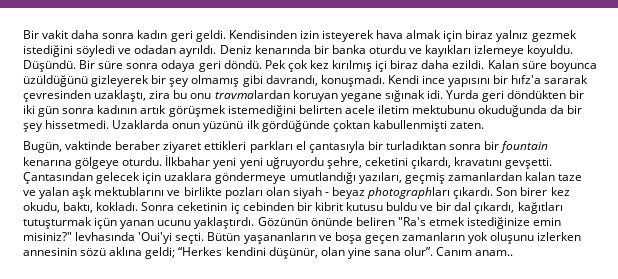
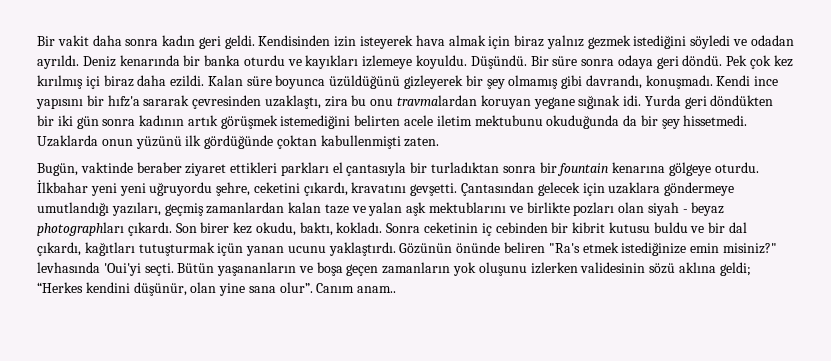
[23,247,77,256] annesinin -> [580,262,646,273] validesinin

